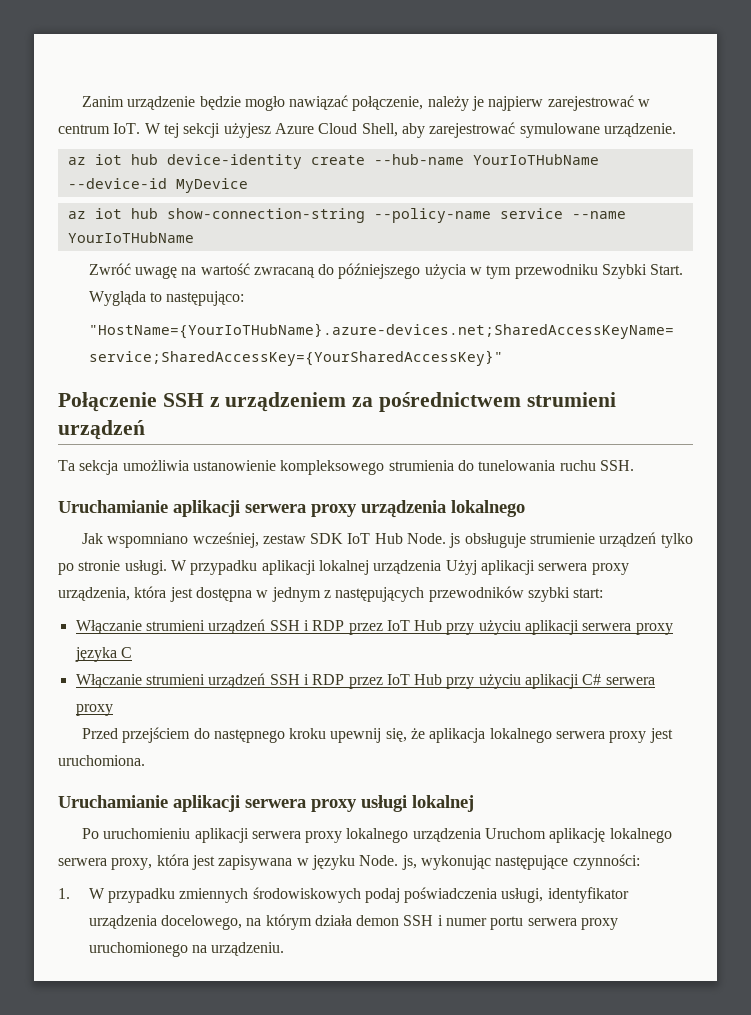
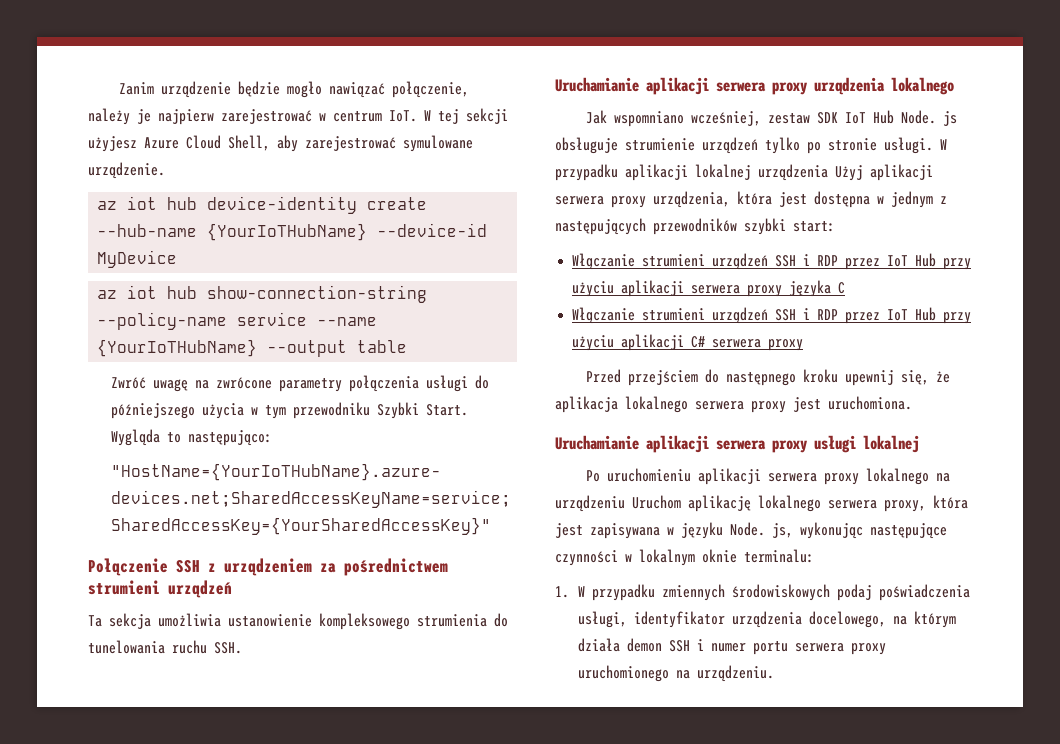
[472,154,599,165] YourIoTHubName -> [207,223,368,241] {YourIoTHubName}
[67,232,194,243] YourIoTHubName -> [97,339,408,357] {YourIoTHubName} --output table
[200,263,315,278] wartość zwracaną -> [216,375,469,392] zwrócone parametry połączenia usługi
[412,828,481,842] urządzenia -> [936,473,951,482] [555,495,625,512] na urządzeniu
[572,854,640,870] czynności: -> [555,549,814,566] czynności w lokalnym oknie terminalu:

